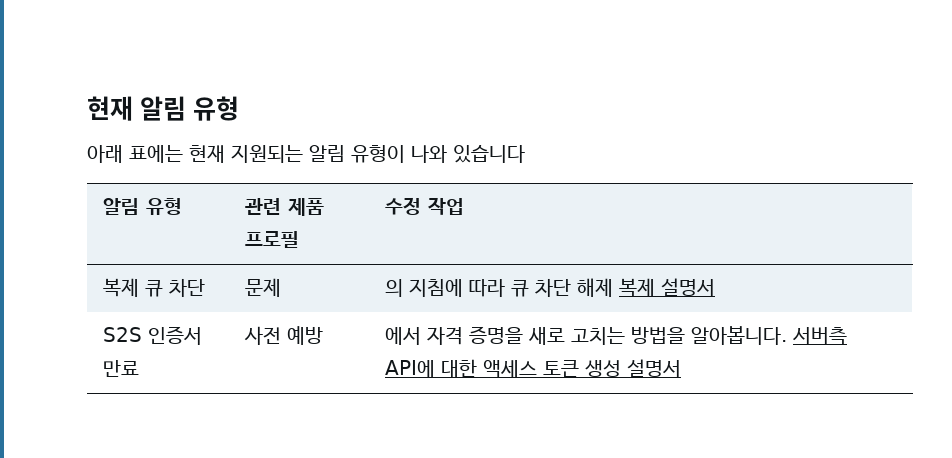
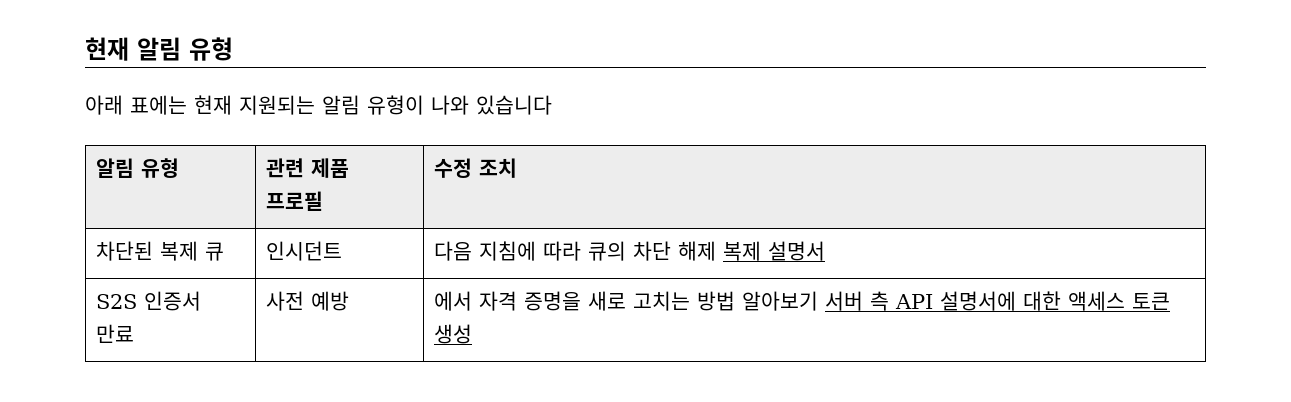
[427,197,464,215] 작업 // -> [479,158,518,178] [96,241,154,261] 조치 // 차단된
[168,278,205,297] [244,278,281,297] [384,279,403,297] 차단 | 문제 | 의 -> [266,241,343,261] [434,241,473,261] | 인시던트 | 다음
[510,280,529,297] 큐 -> [588,241,627,261] 큐의
[630,326,847,345] [384,360,435,378] 방법을 알아봅니다. 서버측 API에 -> [697,291,1017,311] 방법 알아보기 서버 측 API 설명서에
[626,359,681,378] 설명서 -> (473, 334) none

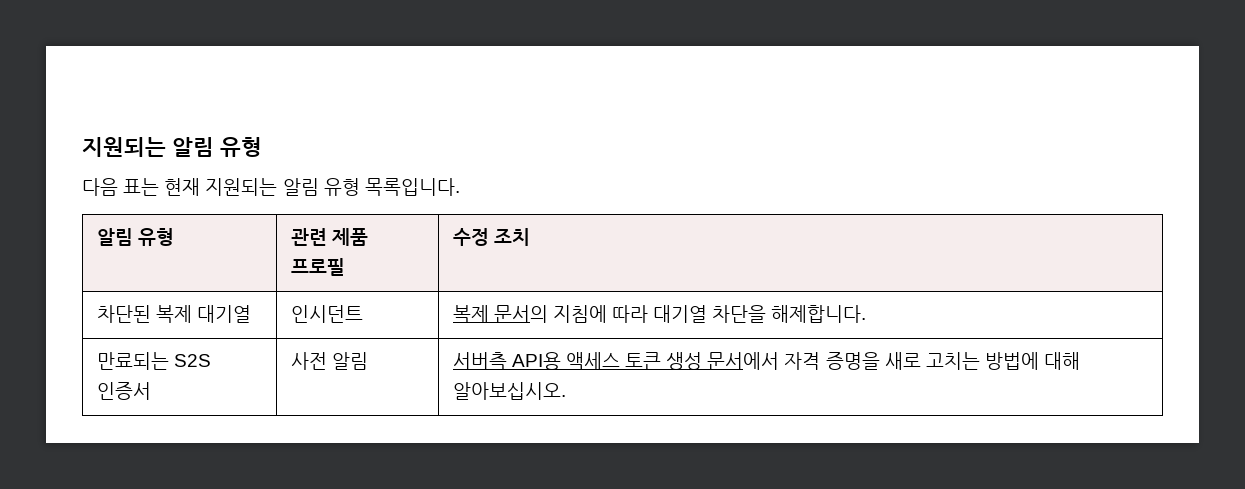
[85,37,129,61] 현재 -> [82,137,166,157] 지원되는
[85,95,187,115] 아래 표에는 -> [82,178,160,196] 다음 표는
[367,95,552,115] 유형이 나와 있습니다 -> [323,178,460,196] 유형 목록입니다.
[205,242,225,261] 큐 -> [196,305,251,323] 대기열
[434,241,826,261] 다음 지침에 따라 큐의 차단 해제 복제 설명서 // -> [452,305,867,323] [96,352,169,370] 복제 문서의 지침에 따라 대기열 차단을 해제합니다. // 만료되는
[96,324,135,343] 만료 -> (151, 391) none
[311,291,350,311] [434,291,1171,311] [434,324,473,344] 예방 | 에서 자격 증명을 새로 고치는 방법 알아보기 서버 측 API 설명서에 대한 액세스 토큰 생성 -> [331,352,368,370] [452,352,1081,370] [452,382,566,400] 알림 | 서버측 API용 액세스 토큰 생성 문서에서 자격 증명을 새로 고치는 방법에 대해 알아보십시오.

